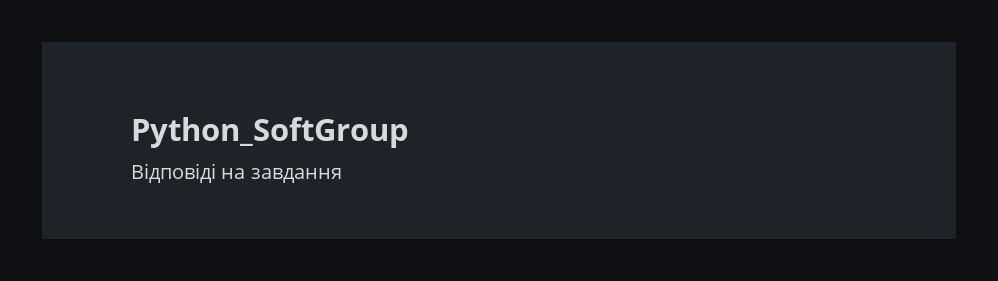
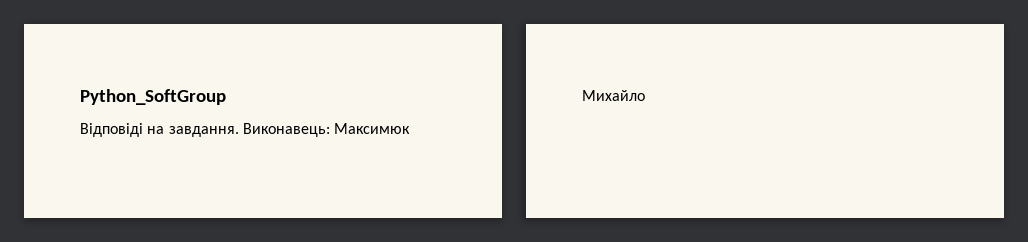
[250,168,342,183] завдання -> [168,123,411,137] [582,90,645,101] завдання. Виконавець: Максимюк Михайло

